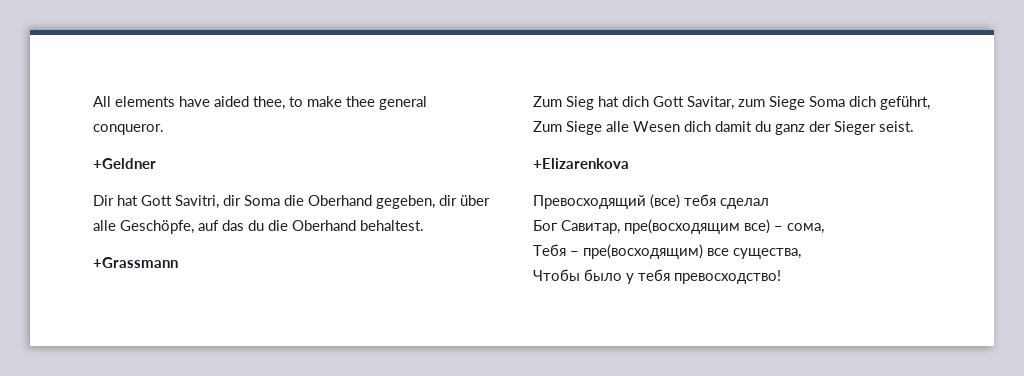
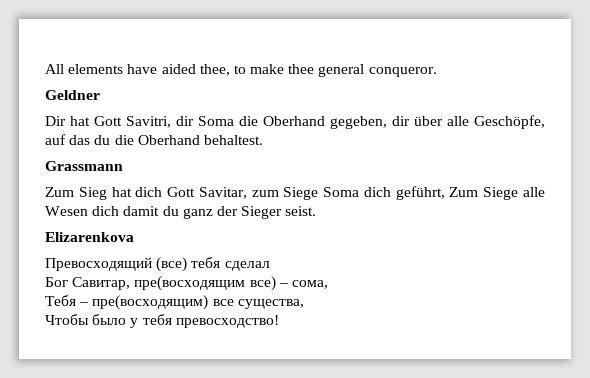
[93,158,156,169] +Geldner -> [45,90,100,100] Geldner
[93,257,178,268] +Grassmann -> [45,161,123,171] Grassmann
[533,158,629,169] +Elizarenkova -> [45,232,134,242] Elizarenkova

